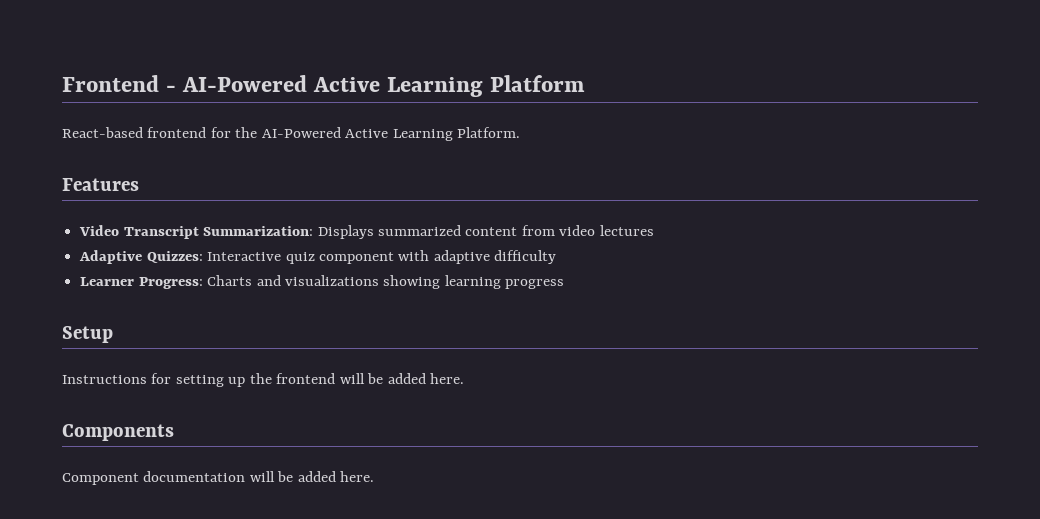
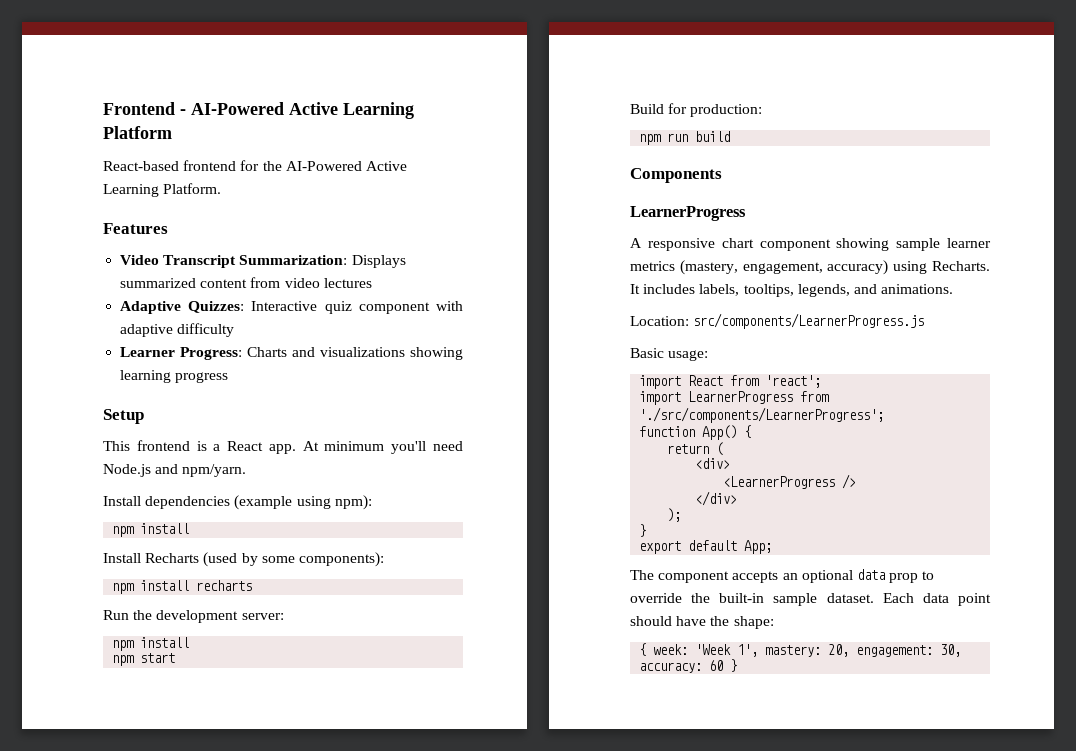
[62,373,465,387] [62,424,174,441] [62,471,375,485] Instructions for setting up the frontend will be added here. // Components // Component documentation will be added here. -> [103,440,463,454] [103,464,247,477] [103,495,372,510] [112,523,190,537] [103,552,384,567] [112,580,253,594] [103,610,284,623] [112,637,190,651] [112,653,176,666] [630,103,763,117] [639,131,731,145] [630,168,722,183] [630,206,746,221] [630,238,991,251] [630,260,990,275] [630,284,954,297] [630,313,925,329] [630,348,709,361] [639,375,822,389] [639,391,830,405] [639,407,885,423] [639,425,752,440] [667,442,724,456] [695,458,731,469] [723,474,857,489] [695,491,738,506] [667,508,682,522] [639,524,647,537] [639,540,773,554] [630,569,935,583] [630,593,991,606] [630,616,774,629] [639,643,962,657] [639,659,738,673] This frontend is a React app. At minimum you'll need Node.js and npm/yarn. // Install dependencies (example using npm): // npm install // Install Recharts (used by some components): // npm install recharts // Run the development server: // npm install // npm start // Build for production: // npm run build // Components // LearnerProgress // A responsive chart component showing sample learner metrics (mastery, engagement, accuracy) using Recharts. It includes labels, tooltips, legends, and animations. // Location: src/components/LearnerProgress.js // Basic usage: // import React from 'react'; // import LearnerProgress from './src/components/LearnerProgress'; // function App() { // return ( // <div> // <LearnerProgress /> // </div> // ); // } // export default App; // The component accepts an optional data prop to override the built-in sample dataset. Each data point should have the shape: // { week: 'Week 1', mastery: 20, engagement: 30, accuracy: 60 }

